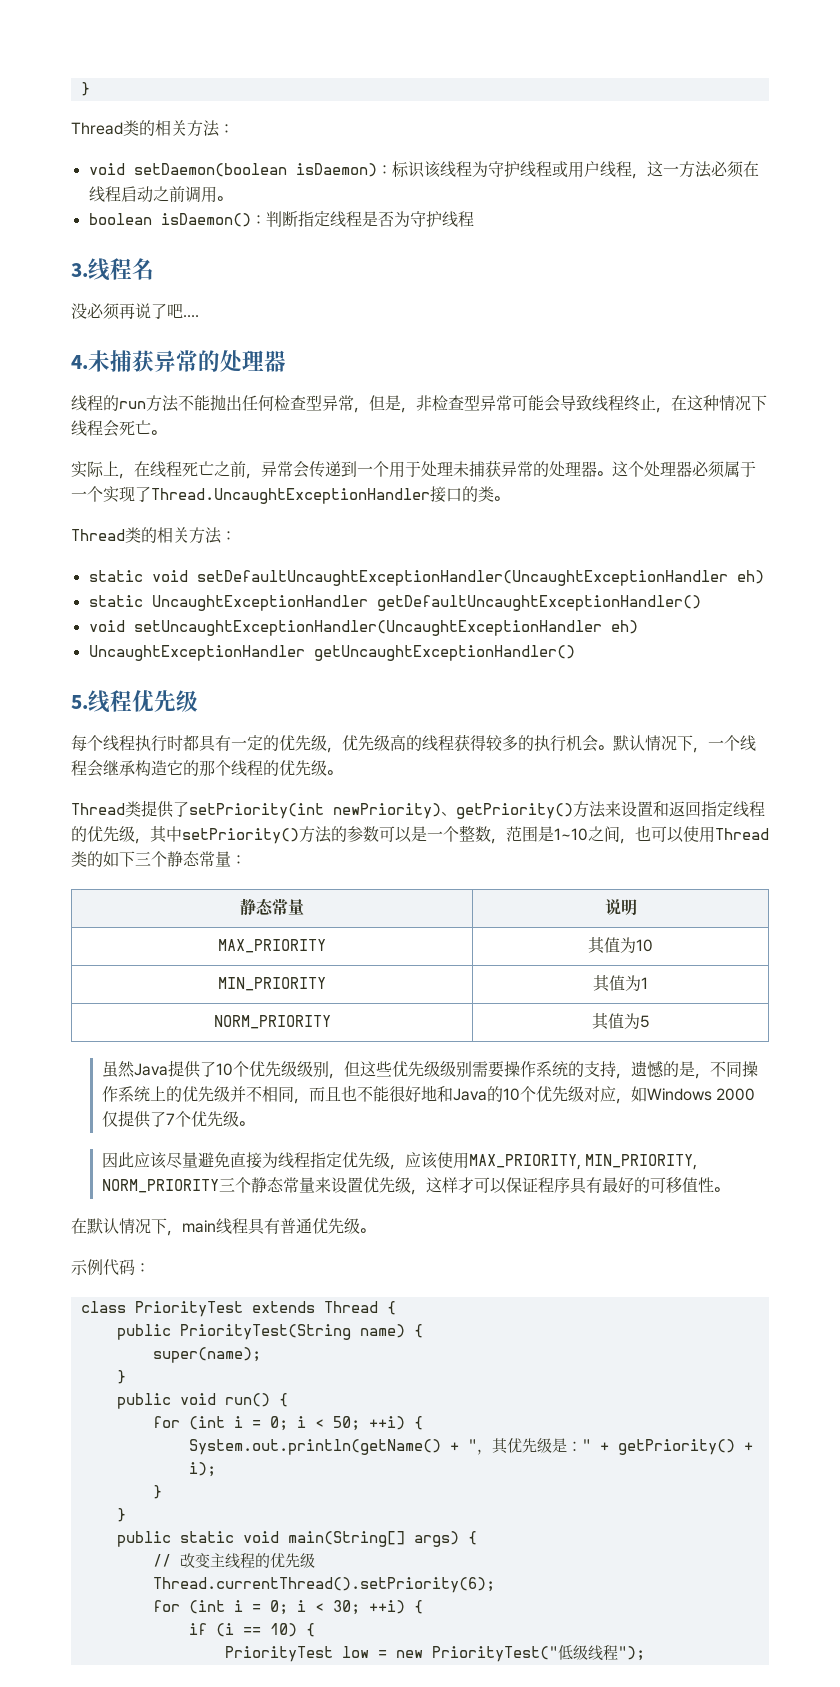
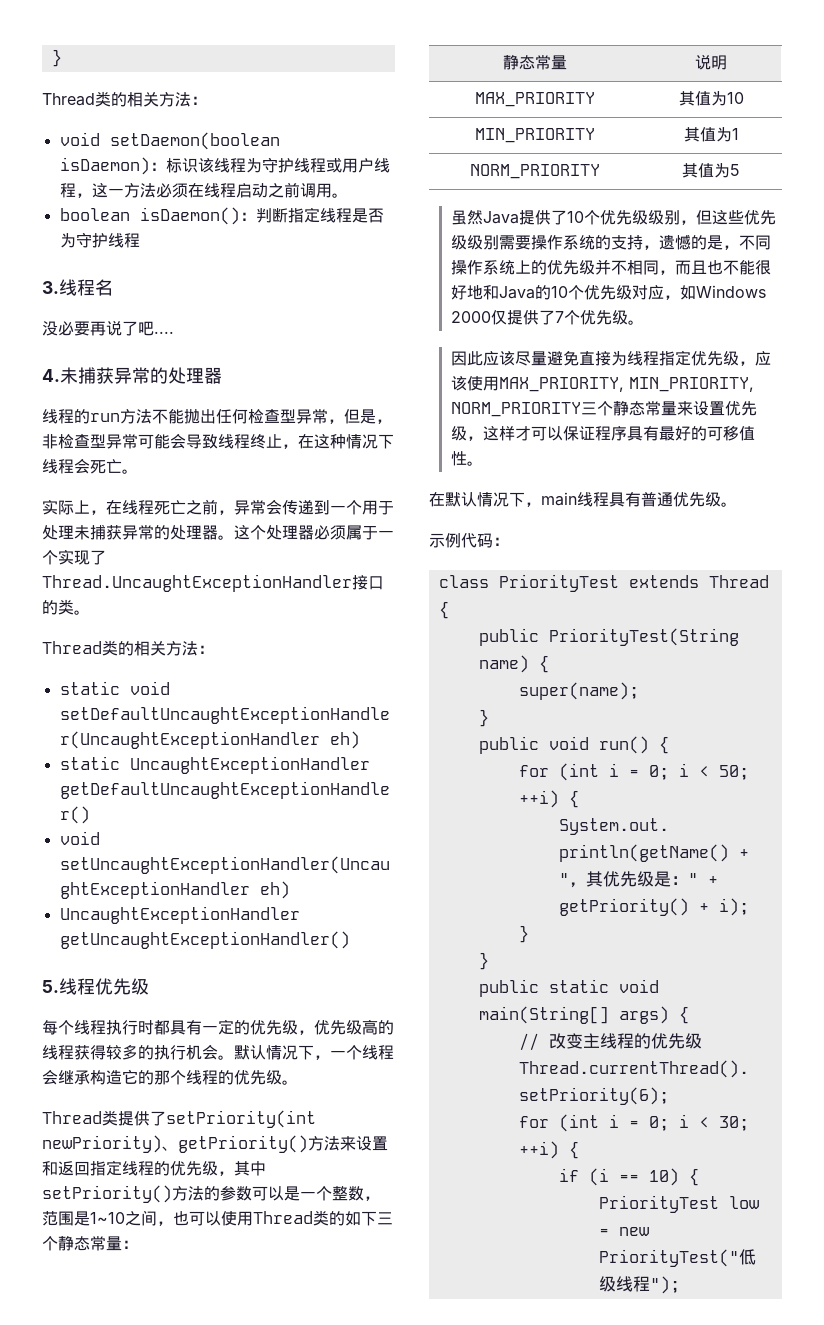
[103,303,120,320] 须 -> [74,321,90,336] 要

